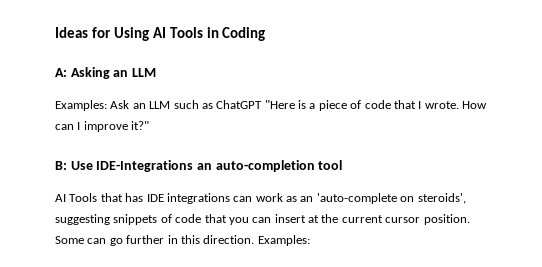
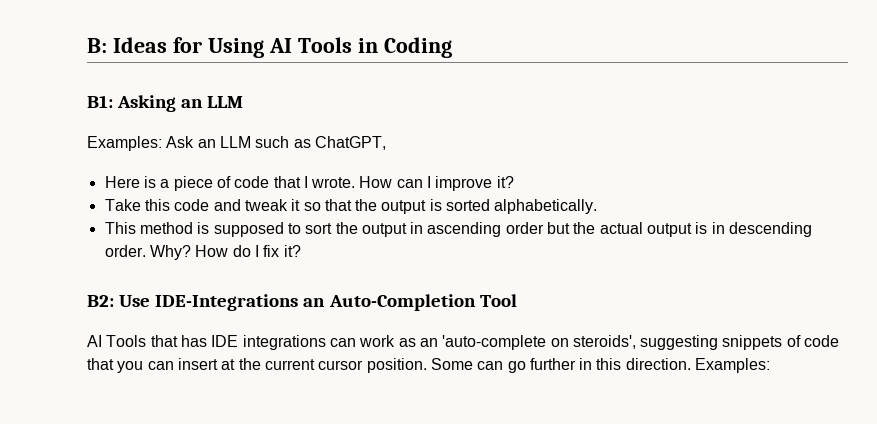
(55, 32) none -> [87,38,107,53] B:
[55,68,67,77] A: -> [87,95,113,108] B1:
[216,100,295,109] ChatGPT "Here -> [314,136,386,150] [104,176,140,188] ChatGPT, // Here
[131,121,150,130] [55,161,67,170] it?" // B: -> [496,176,514,188] [104,199,598,214] [104,222,813,237] [104,245,301,260] [87,295,114,307] it? // Take this code and tweak it so that the output is sorted alphabetically. // This method is supposed to sort the output in ascending order but the actual output is in descending order. Why? How do I fix it? // B2:
[215,160,343,172] auto-completion tool -> [328,294,517,311] Auto-Completion Tool

